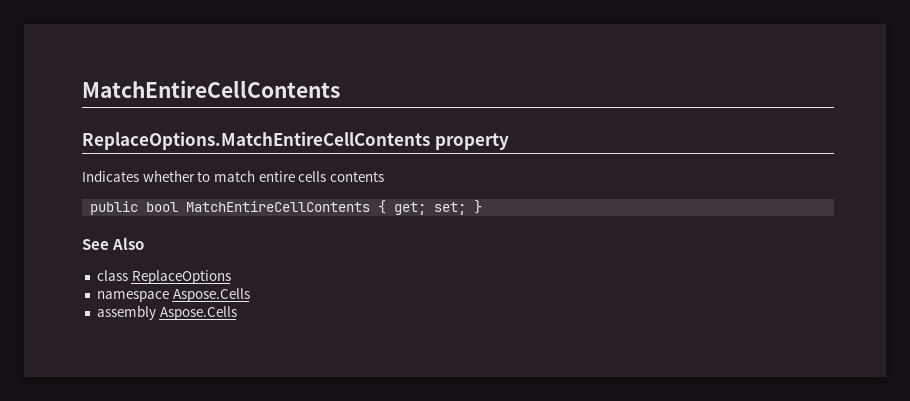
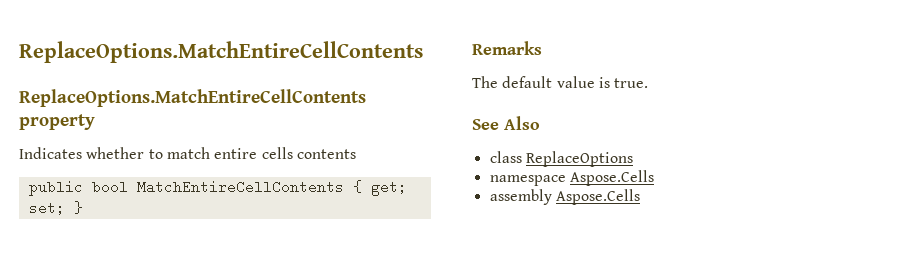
[82,80,340,98] MatchEntireCellContents -> [19,41,423,63] ReplaceOptions.MatchEntireCellContents
(483, 207) none -> [472,41,542,55] [472,76,649,88] // Remarks // The default value is true.

